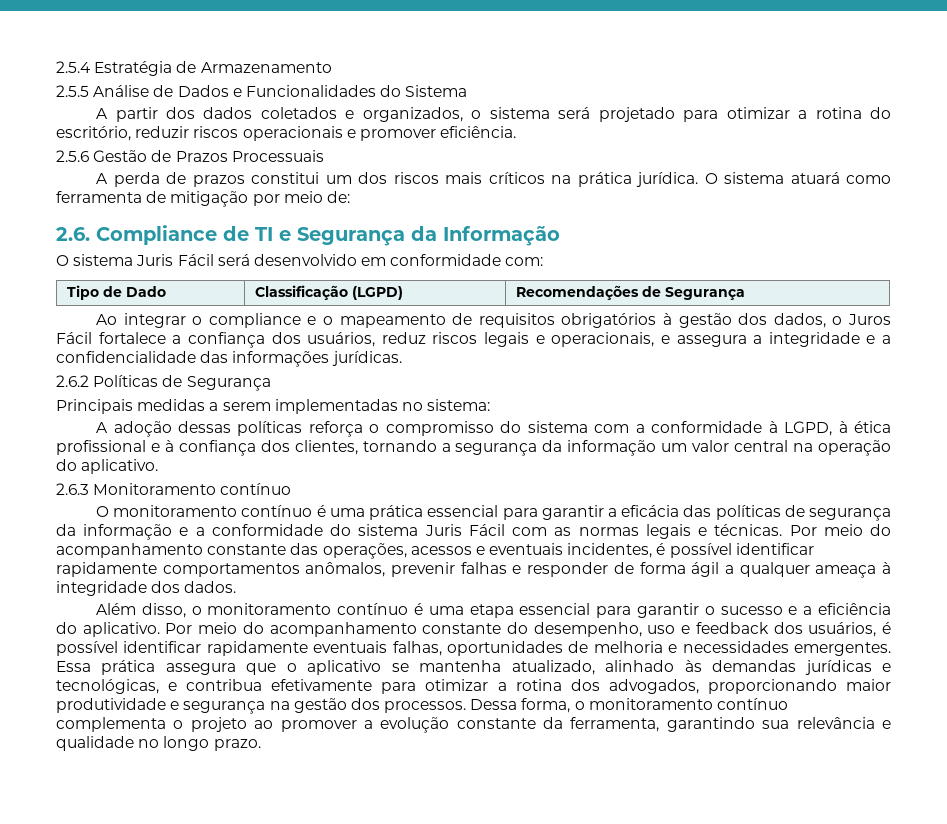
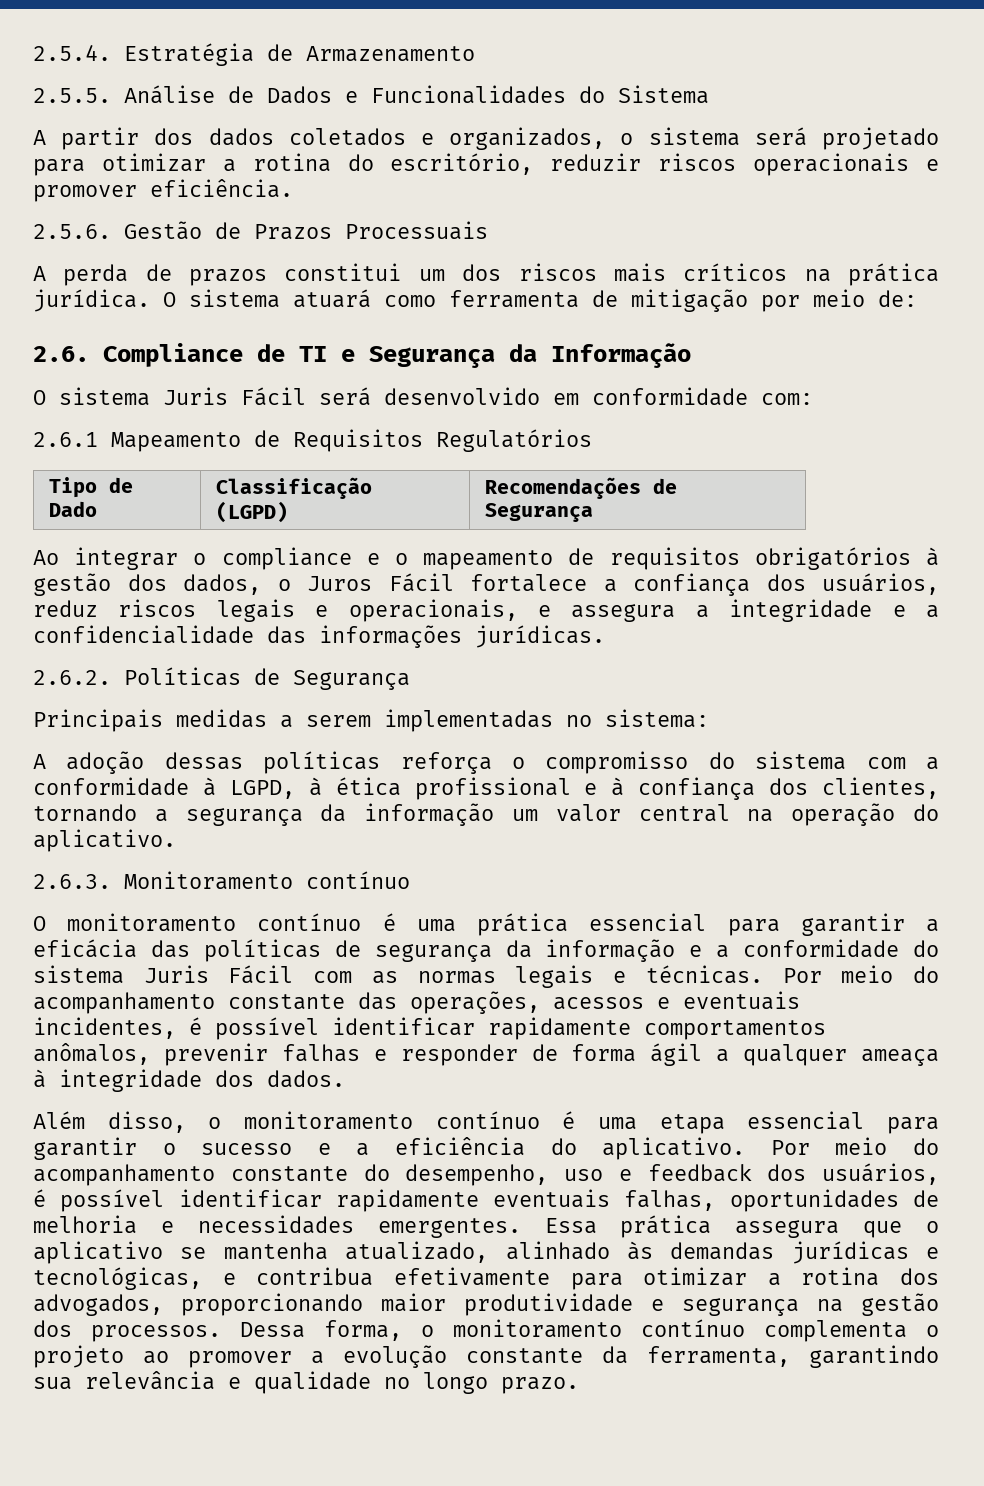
[56,61,91,73] 2.5.4 -> [33,45,111,61] 2.5.4.
[56,85,89,97] 2.5.5 -> [33,88,111,103] 2.5.5.
[56,150,89,162] 2.5.6 -> [33,224,111,239] 2.5.6.
(544, 261) none -> [33,429,592,452] // 2.6.1 Mapeamento de Requisitos Regulatórios
[56,375,89,387] 2.6.2 -> [33,670,111,685] 2.6.2.
[56,483,89,495] 2.6.3 -> [33,874,111,889] 2.6.3.

